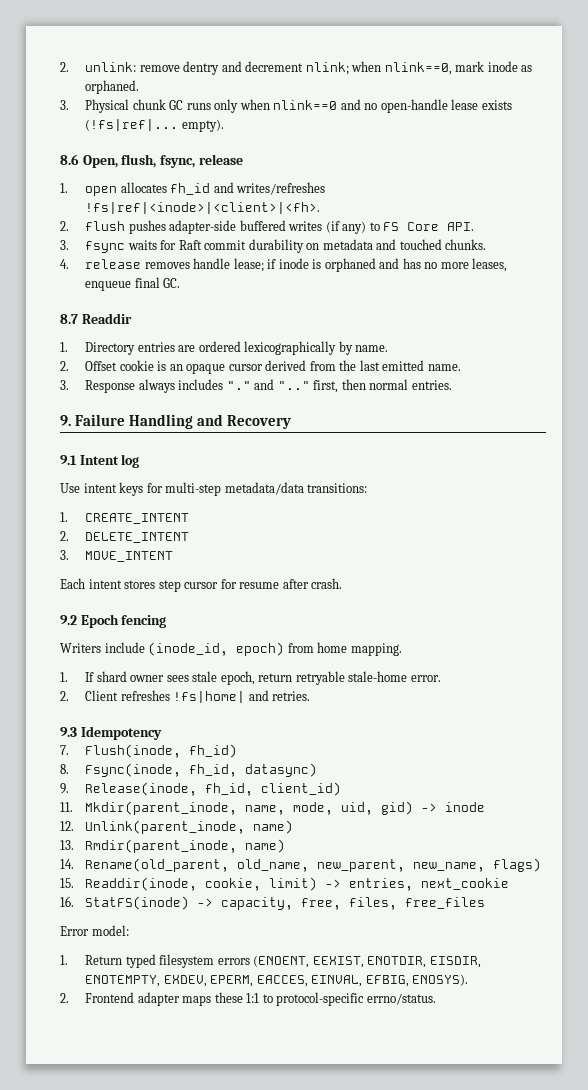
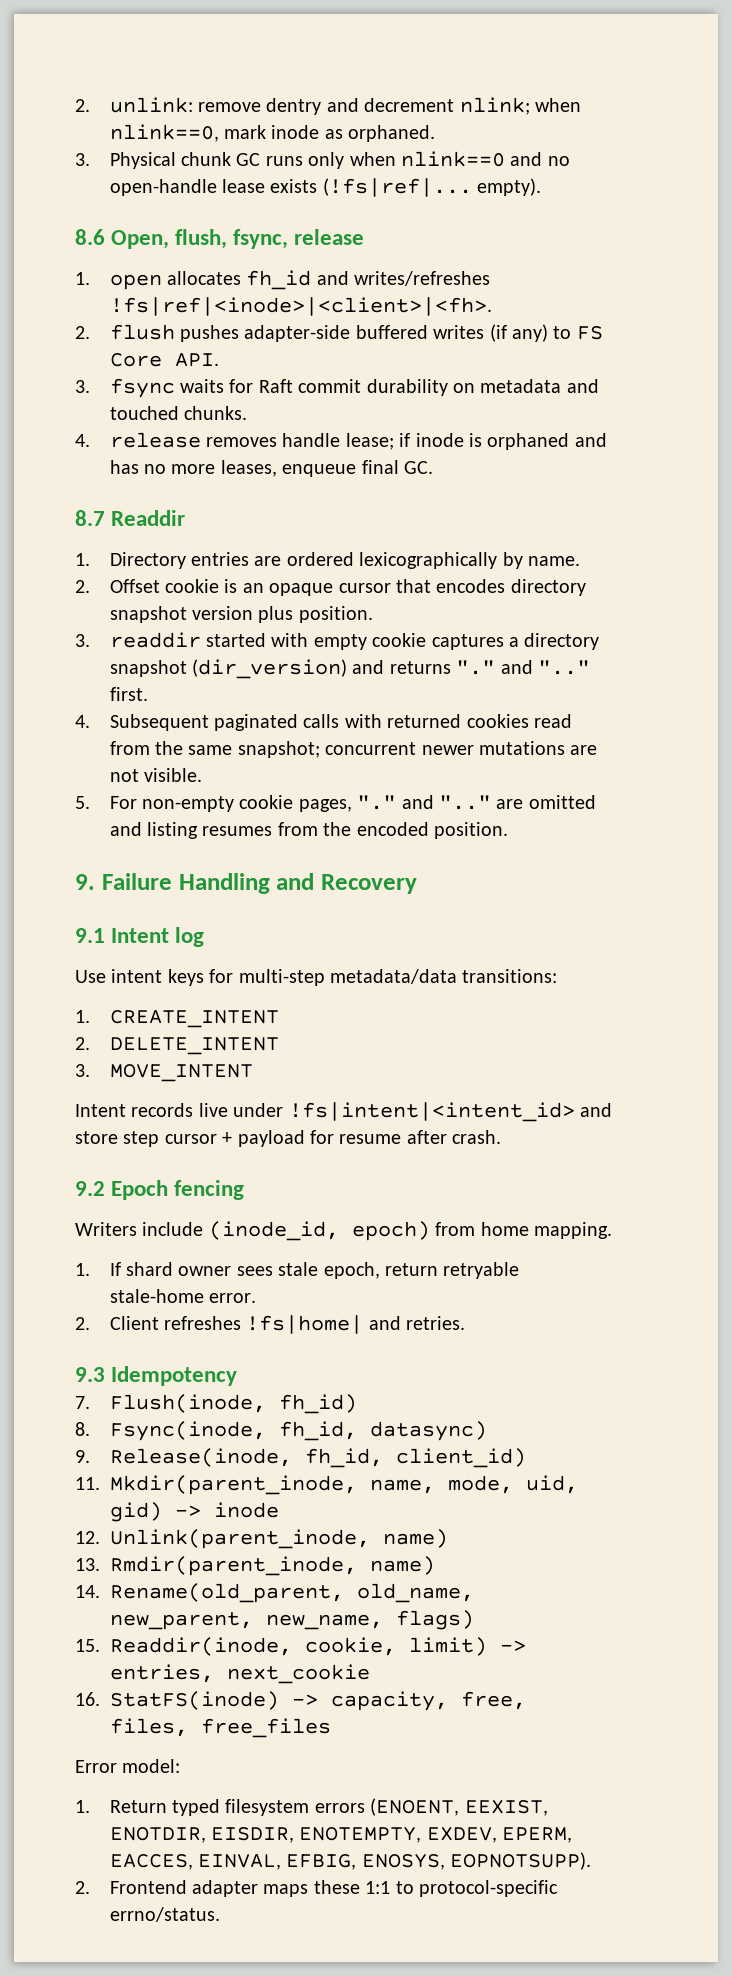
[265,360,461,371] [60,379,452,393] derived from the last emitted name. // 3. Response always includes "." and ".." first, then normal entries. -> [395,579,586,596] [109,606,373,623] [75,632,600,650] [109,659,590,679] [109,687,148,701] [75,714,572,731] [109,741,598,758] [109,768,202,782] [75,795,596,812] [109,822,508,839] that encodes directory snapshot version plus position. // 3. readdir started with empty cookie captures a directory snapshot (dir_version) and returns "." and ".." first. // 4. Subsequent paginated calls with returned cookies read from the same snapshot; concurrent newer mutations are not visible. // 5. For non-empty cookie pages, "." and ".." are omitted and listing resumes from the encoded position.
[60,578,219,592] Each intent stores step cursor -> [75,1102,612,1122] [75,1130,305,1147] Intent records live under !fs|intent|<intent_id> and store step cursor + payload
[412,974,469,986] ENOSYS). -> [361,1852,592,1870] ENOSYS, EOPNOTSUPP).

